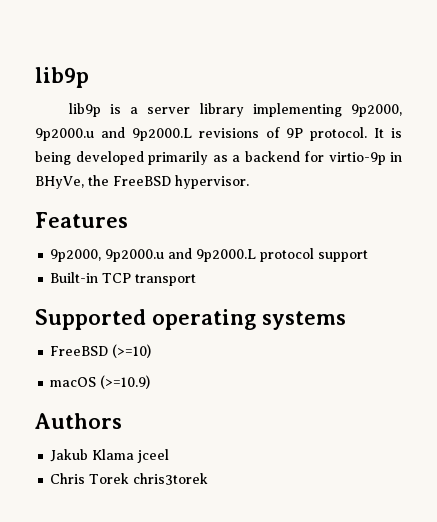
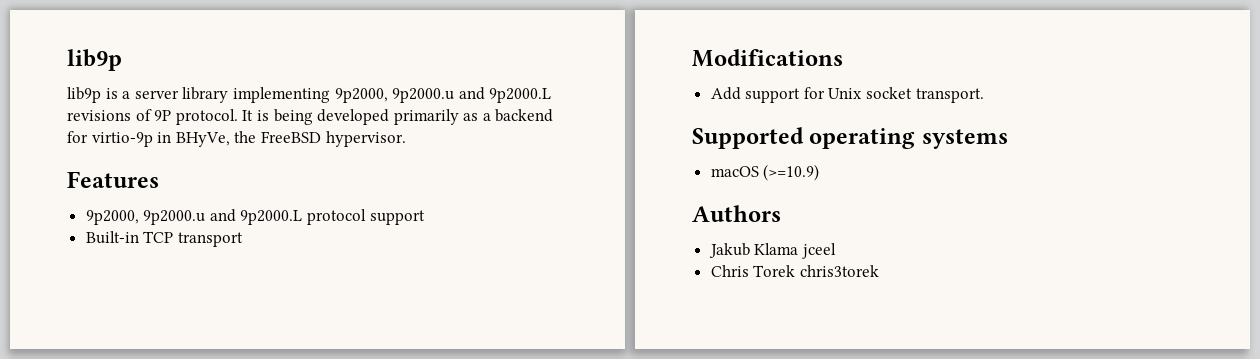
(197, 280) none -> [692,49,843,67] [710,87,984,103] // Modifications // Add support for Unix socket transport.
[50,344,152,358] // FreeBSD (>=10) -> (1008, 139) none

